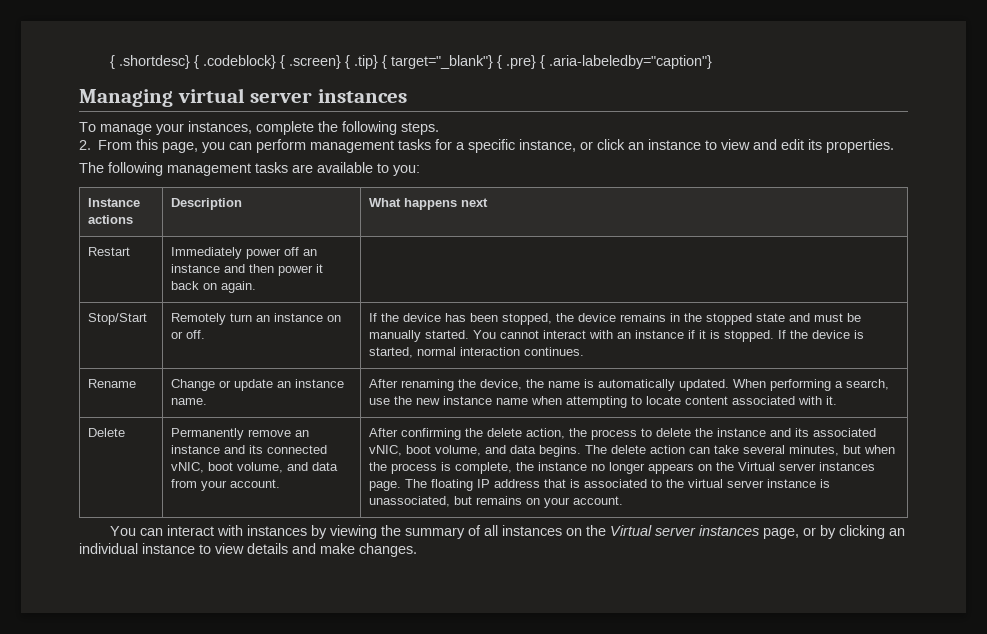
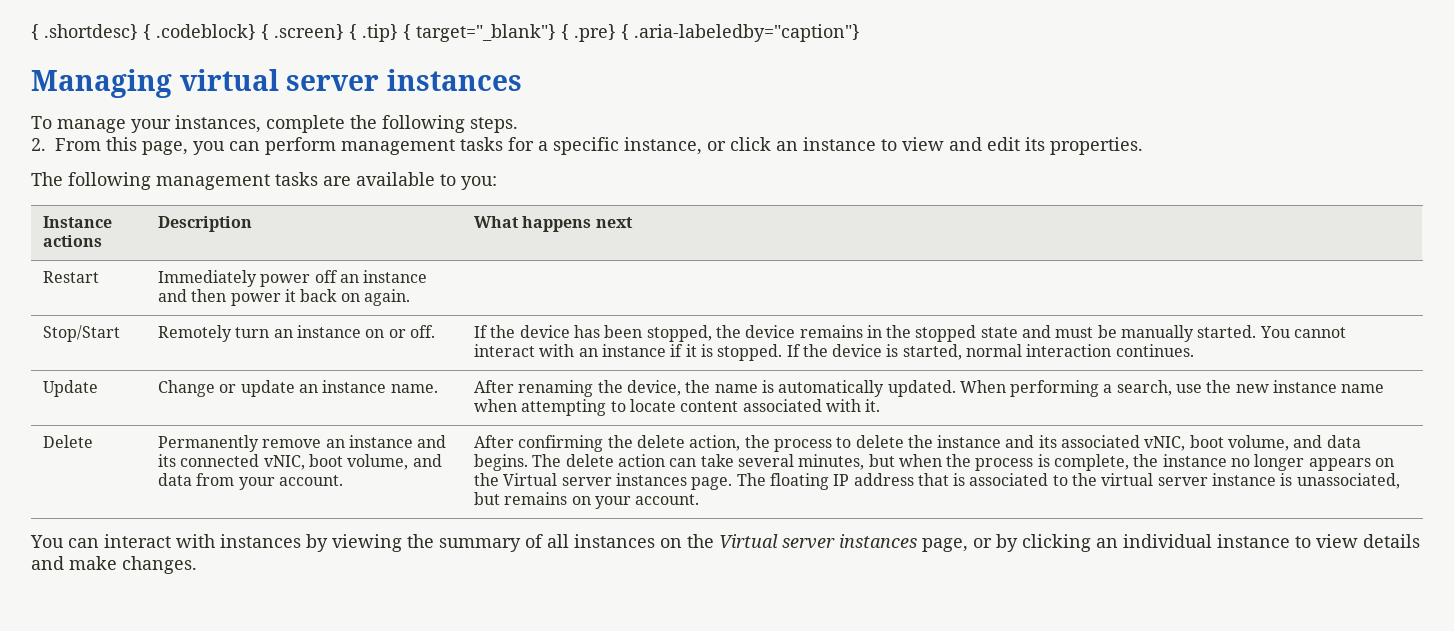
[87,379,136,388] Rename -> [42,380,98,397] Update

